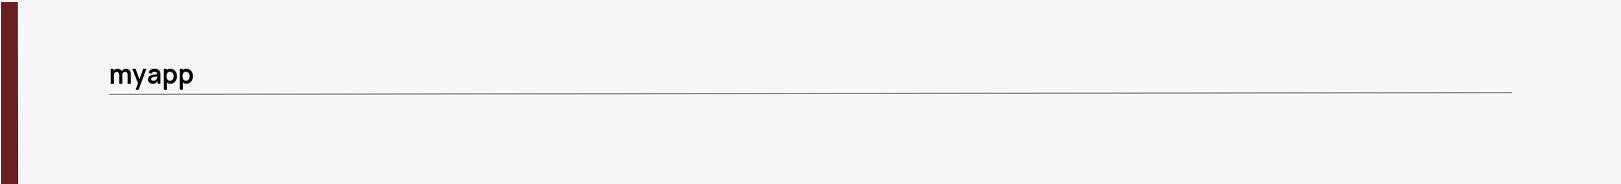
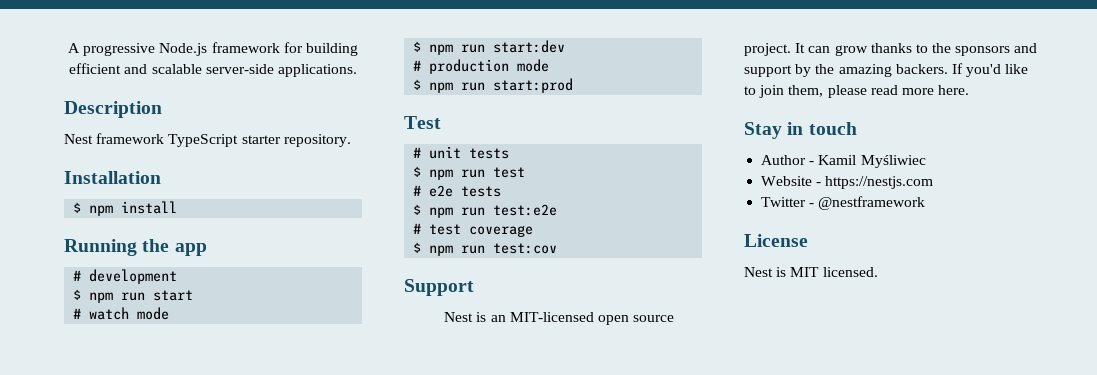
[108,68,194,90] myapp -> [68,42,358,56] [69,63,357,77] [64,101,162,118] [64,133,351,147] [64,171,161,184] [73,201,178,216] [64,239,207,256] [73,269,178,284] [73,289,194,303] [73,307,170,320] [413,40,566,55] [413,59,550,74] [413,78,574,93] [404,116,441,129] [413,146,510,159] [413,166,526,180] [413,185,502,197] [413,204,558,218] [413,223,534,237] [413,242,558,256] [404,279,474,296] [444,312,675,325] [744,43,1038,56] [744,63,1029,77] [744,85,970,98] [744,122,857,139] [761,155,926,168] [761,176,934,189] [761,196,926,210] [744,234,808,247] [744,267,878,277] A progressive Node.js framework for building efficient and scalable server-side applications. // Description // Nest framework TypeScript starter repository. // Installation // $ npm install // Running the app // # development // $ npm run start // # watch mode // $ npm run start:dev // # production mode // $ npm run start:prod // Test // # unit tests // $ npm run test // # e2e tests // $ npm run test:e2e // # test coverage // $ npm run test:cov // Support // Nest is an MIT-licensed open source project. It can grow thanks to the sponsors and support by the amazing backers. If you'd like to join them, please read more here. // Stay in touch // Author - Kamil Myśliwiec // Website - https://nestjs.com // Twitter - @nestframework // License // Nest is MIT licensed.

